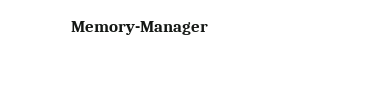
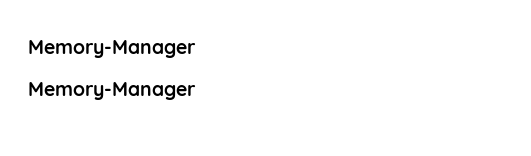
[71,21,208,35] Memory-Manager -> [28,40,196,58] [28,82,196,100] Memory-Manager // Memory-Manager

